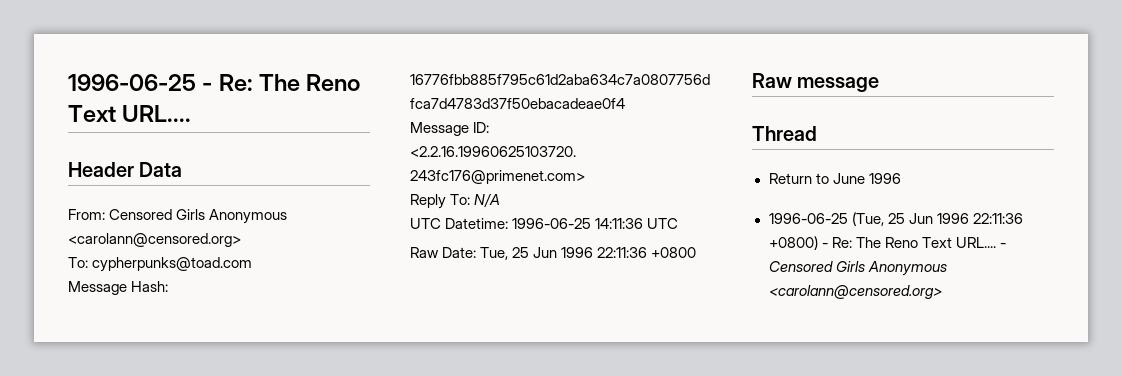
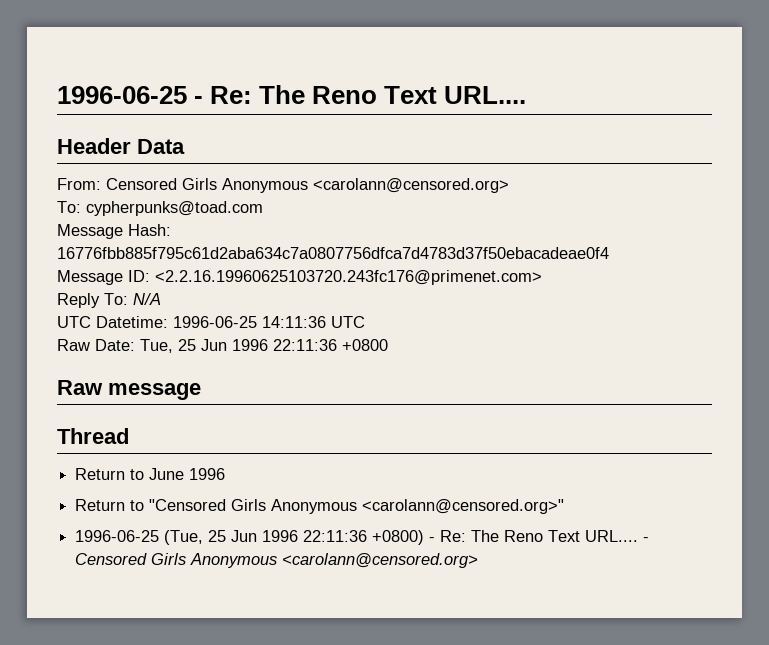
(901, 178) none -> [75,499,565,514] // Return to "Censored Girls Anonymous <carolann@censored.org>"

